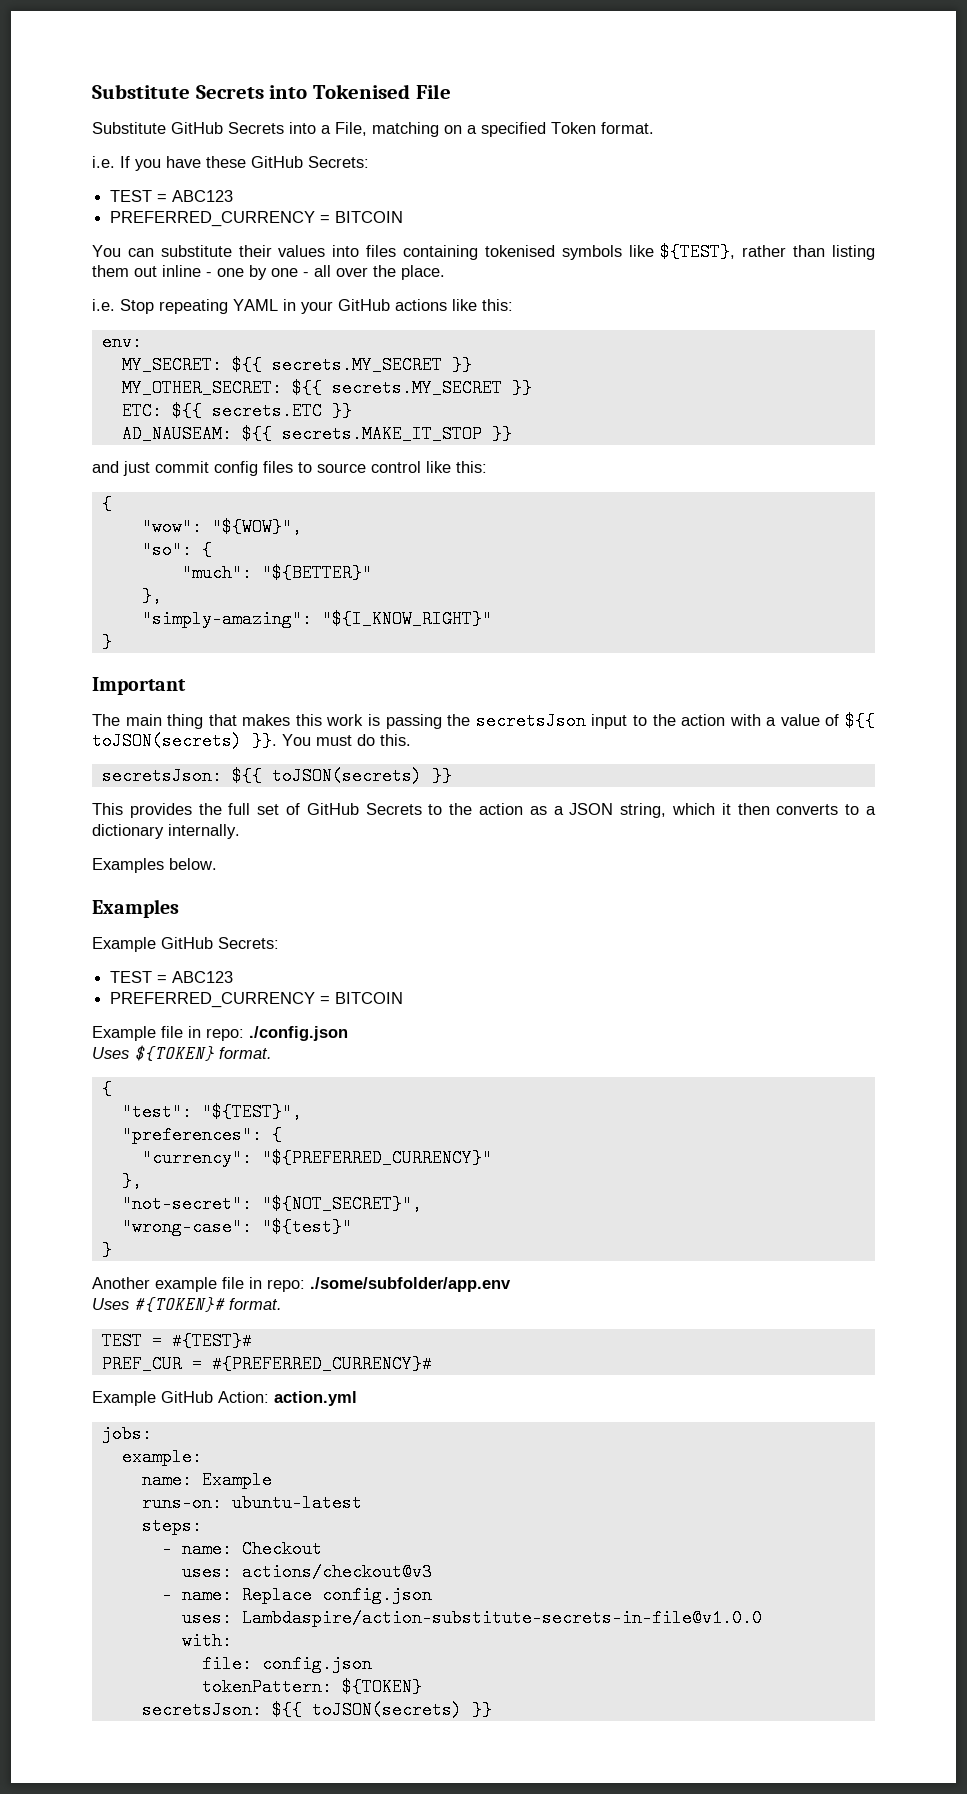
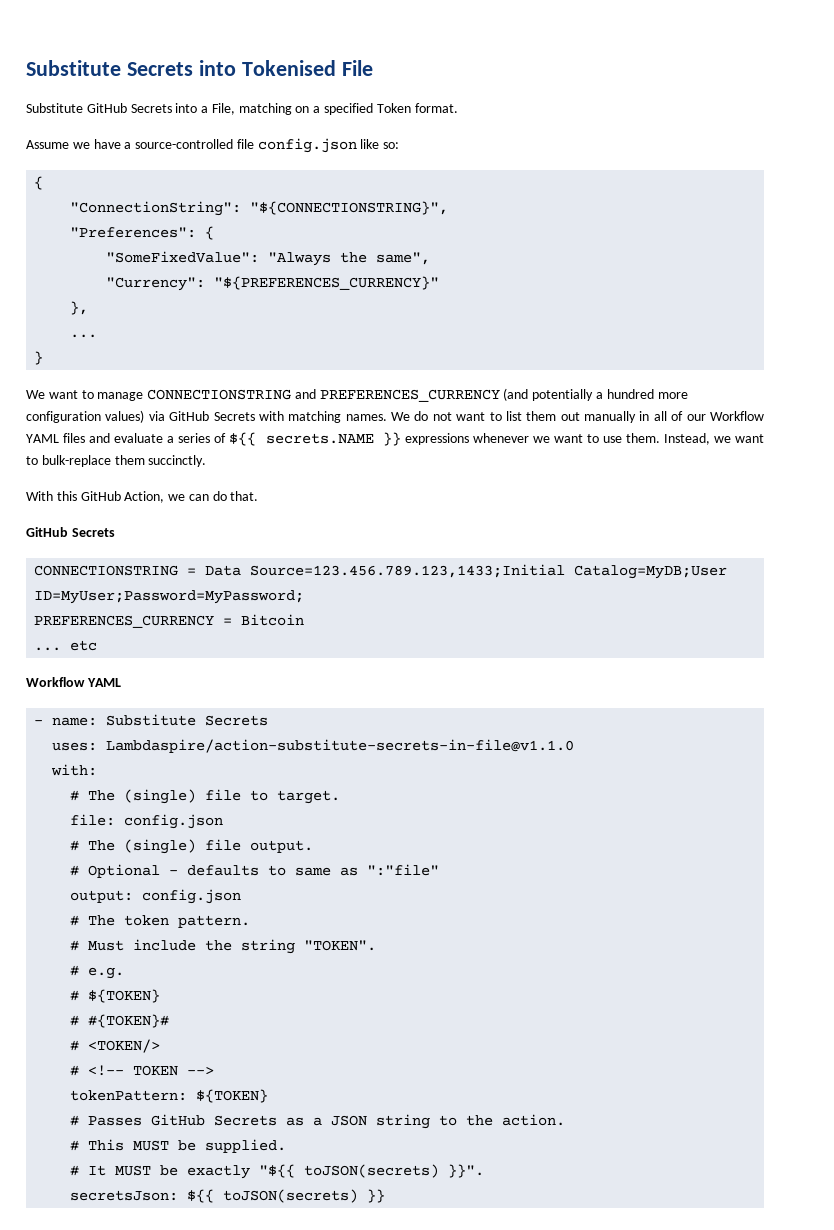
[92,156,369,171] [110,190,234,202] [110,211,404,227] [92,243,876,261] [92,265,445,280] [92,299,513,314] [101,333,142,351] [121,356,472,374] [121,379,532,397] [121,402,352,420] [121,425,512,443] [92,461,487,476] [101,495,112,513] [141,518,302,536] [141,541,212,559] [181,564,372,582] [141,587,162,605] [141,610,492,628] [101,633,112,651] [92,677,186,695] [92,712,875,730] [92,732,411,750] [101,767,452,785] [92,803,876,818] [92,824,240,839] [92,858,217,873] [92,899,179,918] [92,937,279,952] [110,971,234,983] [110,992,404,1008] [92,1026,348,1041] [92,1045,272,1061] [101,1080,112,1098] [121,1103,302,1121] [121,1126,282,1144] [141,1149,492,1167] [121,1172,142,1190] [121,1195,422,1213] [121,1218,352,1236] [101,1241,112,1259] [92,1277,511,1292] [92,1297,282,1312] [101,1332,252,1350] [101,1355,432,1373] [92,1391,357,1406] [101,1425,152,1443] [121,1448,202,1466] [141,1471,272,1489] [141,1494,362,1512] [141,1517,202,1535] [161,1540,322,1558] [181,1563,432,1581] [161,1586,432,1604] [181,1609,762,1627] [181,1632,232,1650] [201,1655,372,1673] [201,1678,422,1696] i.e. If you have these GitHub Secrets: // TEST = ABC123 // PREFERRED_CURRENCY = BITCOIN // You can substitute their values into files containing tokenised symbols like ${TEST}, rather than listing them out inline - one by one - all over the place. // i.e. Stop repeating YAML in your GitHub actions like this: // env: // MY_SECRET: ${{ secrets.MY_SECRET }} // MY_OTHER_SECRET: ${{ secrets.MY_SECRET }} // ETC: ${{ secrets.ETC }} // AD_NAUSEAM: ${{ secrets.MAKE_IT_STOP }} // and just commit config files to source control like this: // { // "wow": "${WOW}", // "so": { // "much": "${BETTER}" // }, // "simply-amazing": "${I_KNOW_RIGHT}" // } // Important // The main thing that makes this work is passing the secretsJson input to the action with a value of ${{ toJSON(secrets) }}. You must do this. // secretsJson: ${{ toJSON(secrets) }} // This provides the full set of GitHub Secrets to the action as a JSON string, which it then converts to a dictionary internally. // Examples below. // Examples // Example GitHub Secrets: // TEST = ABC123 // PREFERRED_CURRENCY = BITCOIN // Example file in repo: ./config.json // Uses ${TOKEN} format. // { // "test": "${TEST}", // "preferences": { // "currency": "${PREFERRED_CURRENCY}" // }, // "not-secret": "${NOT_SECRET}", // "wrong-case": "${test}" // } // Another example file in repo: ./some/subfolder/app.env // Uses #{TOKEN}# format. // TEST = #{TEST}# // PREF_CUR = #{PREFERRED_CURRENCY}# // Example GitHub Action: action.yml // jobs: // example: // name: Example // runs-on: ubuntu-latest // steps: // - name: Checkout // uses: actions/checkout@v3 // - name: Replace config.json // uses: Lambdaspire/action-substitute-secrets-in-file@v1.0.0 // with: // file: config.json // tokenPattern: ${TOKEN} -> [26,138,400,153] [34,176,44,190] [70,201,449,216] [70,226,215,240] [106,251,431,266] [106,276,440,291] [70,301,89,315] [70,334,98,338] [34,351,44,365] [26,388,688,402] [26,410,765,423] [26,432,764,446] [26,455,207,467] [26,491,259,503] [26,527,115,537] [34,564,728,579] [34,590,305,604] [34,614,305,628] [34,640,98,651] [26,677,121,687] [34,714,269,726] [52,739,575,753] [51,764,98,776] [70,789,341,804] [70,814,224,829] [70,839,314,854] [70,864,440,878] [70,889,242,904] [70,915,251,928] [70,939,377,954] [70,965,125,979] [70,989,161,1003] [70,1014,170,1028] [70,1039,161,1053] [70,1065,215,1076] [70,1089,269,1103] [70,1114,566,1129] [70,1139,287,1153] [70,1164,485,1179] Assume we have a source-controlled file config.json like so: // { // "ConnectionString": "${CONNECTIONSTRING}", // "Preferences": { // "SomeFixedValue": "Always the same", // "Currency": "${PREFERENCES_CURRENCY}" // }, // ... // } // We want to manage CONNECTIONSTRING and PREFERENCES_CURRENCY (and potentially a hundred more configuration values) via GitHub Secrets with matching names. We do not want to list them out manually in all of our Workflow YAML files and evaluate a series of ${{ secrets.NAME }} expressions whenever we want to use them. Instead, we want to bulk-replace them succinctly. // With this GitHub Action, we can do that. // GitHub Secrets // CONNECTIONSTRING = Data Source=123.456.789.123,1433;Initial Catalog=MyDB;User ID=MyUser;Password=MyPassword; // PREFERENCES_CURRENCY = Bitcoin // ... etc // Workflow YAML // - name: Substitute Secrets // uses: Lambdaspire/action-substitute-secrets-in-file@v1.1.0 // with: // # The (single) file to target. // file: config.json // # The (single) file output. // # Optional - defaults to same as ":"file" // output: config.json // # The token pattern. // # Must include the string "TOKEN". // # e.g. // # ${TOKEN} // # #{TOKEN}# // # <TOKEN/> // # <!-- TOKEN --> // tokenPattern: ${TOKEN} // # Passes GitHub Secrets as a JSON string to the action. // # This MUST be supplied. // # It MUST be exactly "${{ toJSON(secrets) }}".

